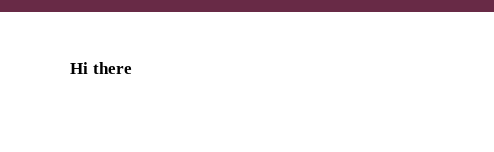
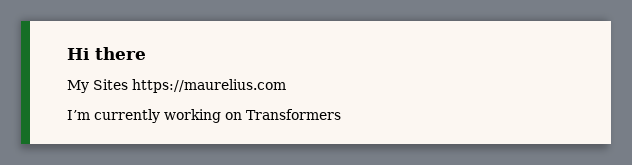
(132, 68) none -> [67,79,286,93] [67,109,341,123] // My Sites https://maurelius.com // I’m currently working on Transformers

